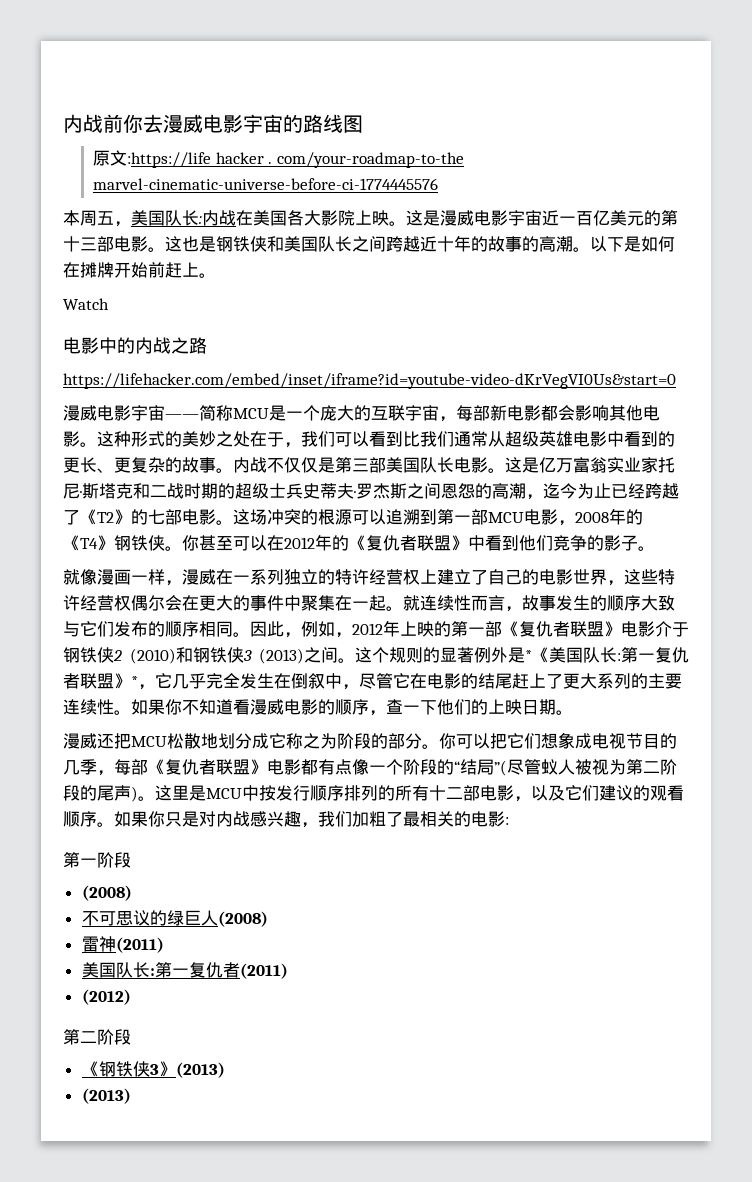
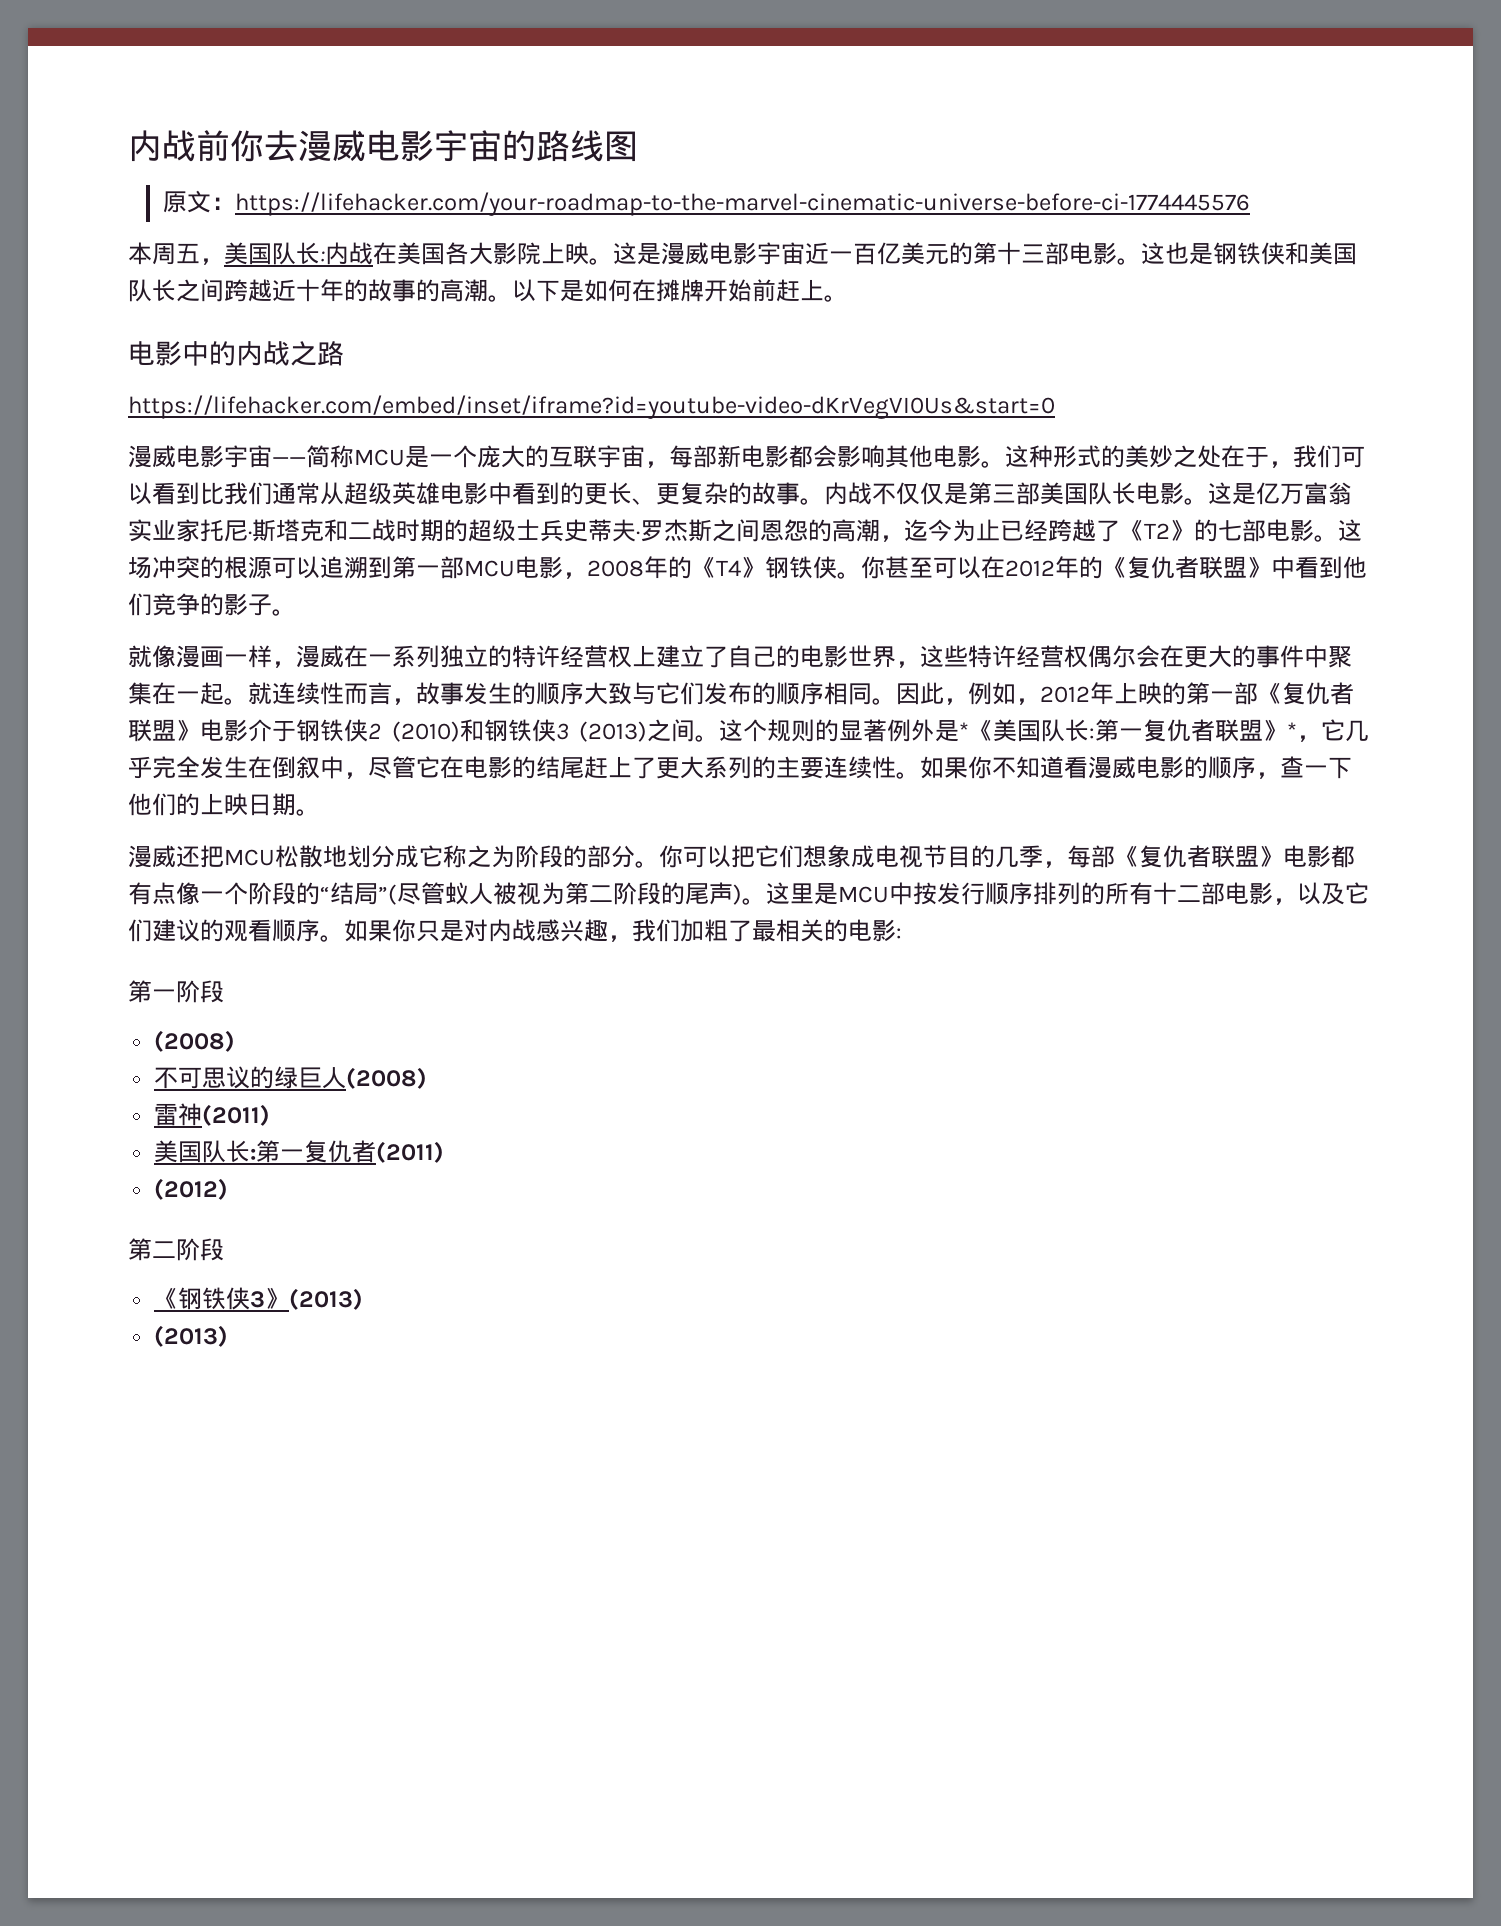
[127,152,464,168] [93,178,439,190] :https://life hacker . com/your-roadmap-to-the marvel-cinematic-universe-before-ci-1774445576 -> [211,192,1251,216] ：https://lifehacker.com/your-roadmap-to-the-marvel-cinematic-universe-before-ci-1774445576
[63,298,109,310] // Watch -> (848, 298) none

